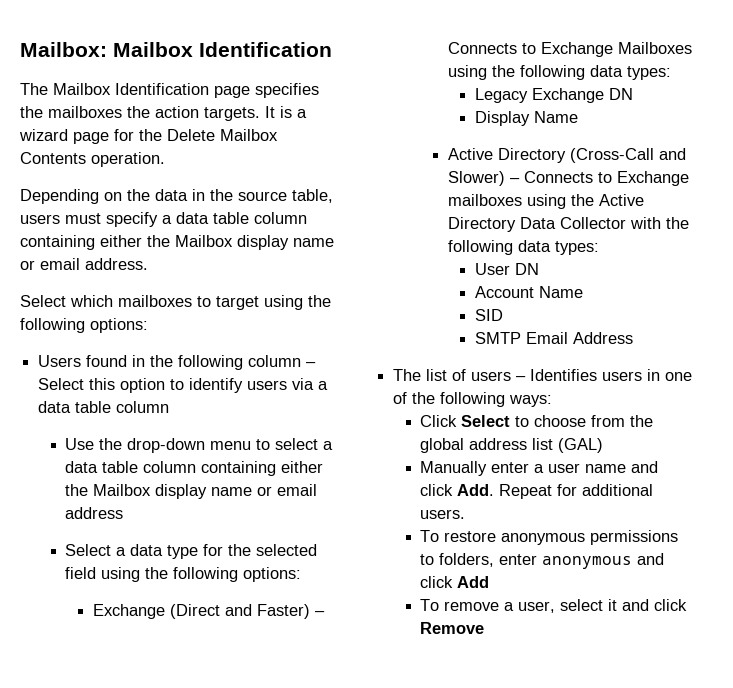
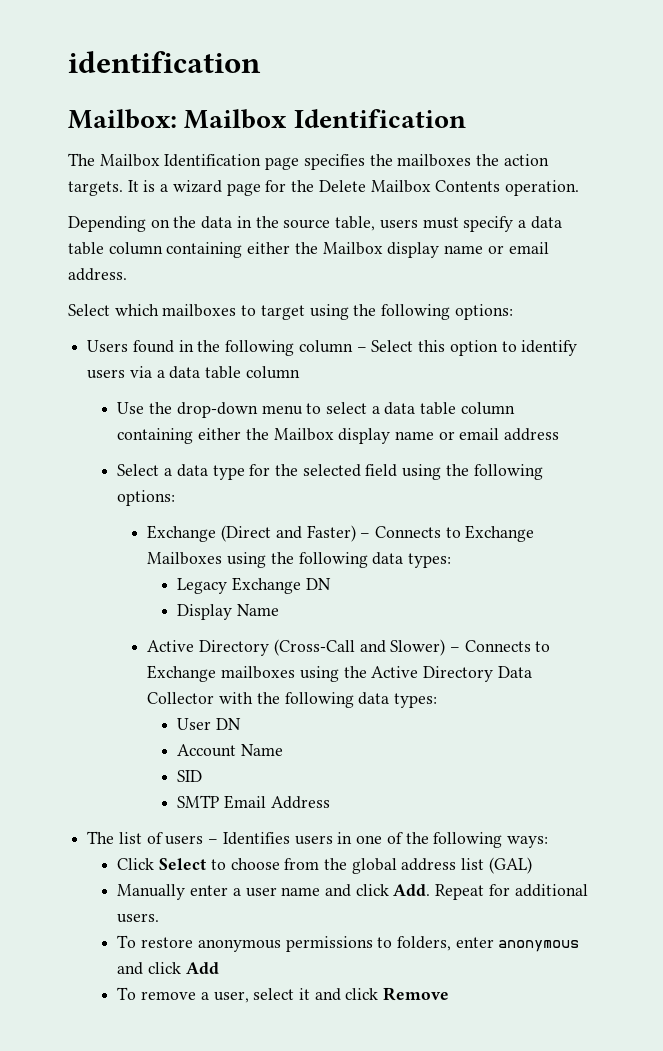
(20, 49) none -> [68,51,261,73] identification //

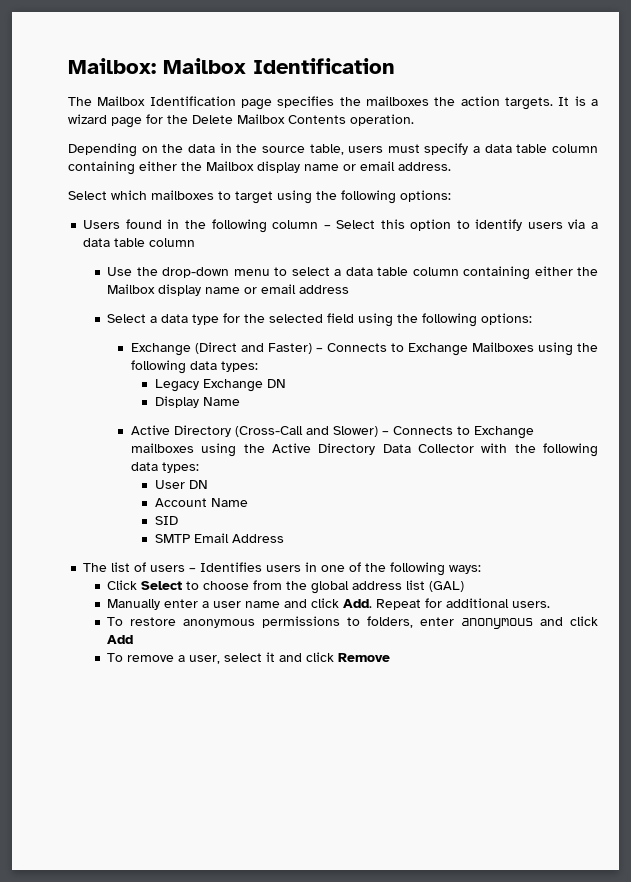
[68,51,261,73] identification // -> (68, 66) none

